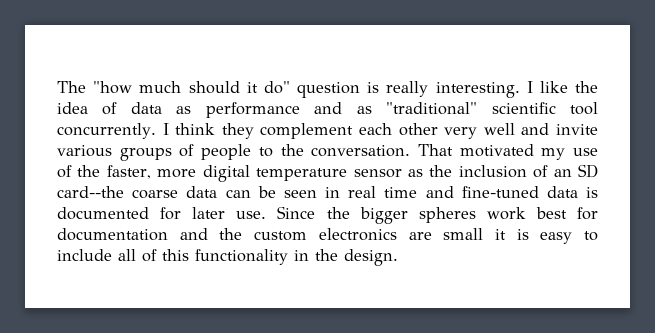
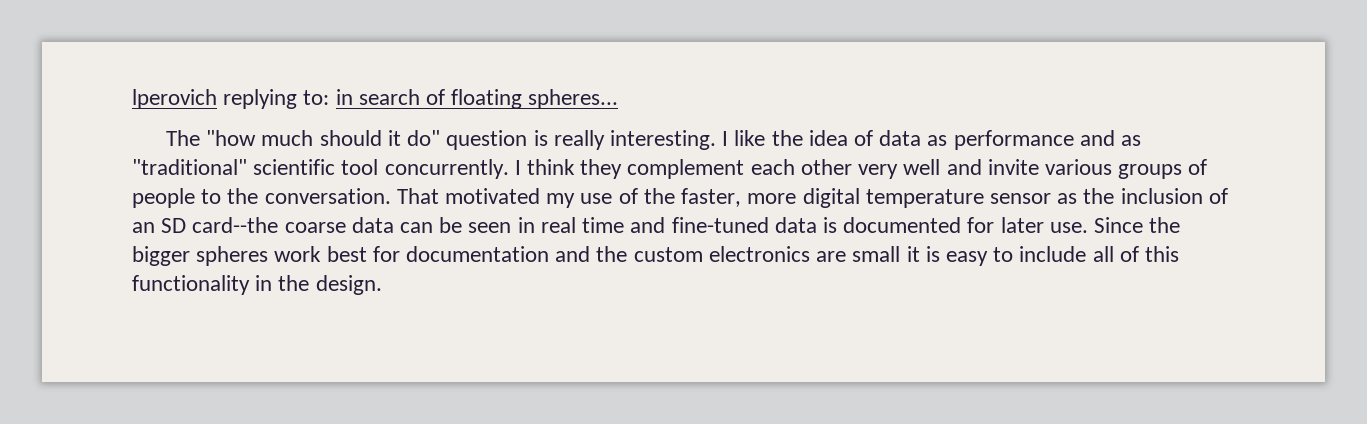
(57, 87) none -> [132,89,619,109] lperovich replying to: in search of floating spheres... //

